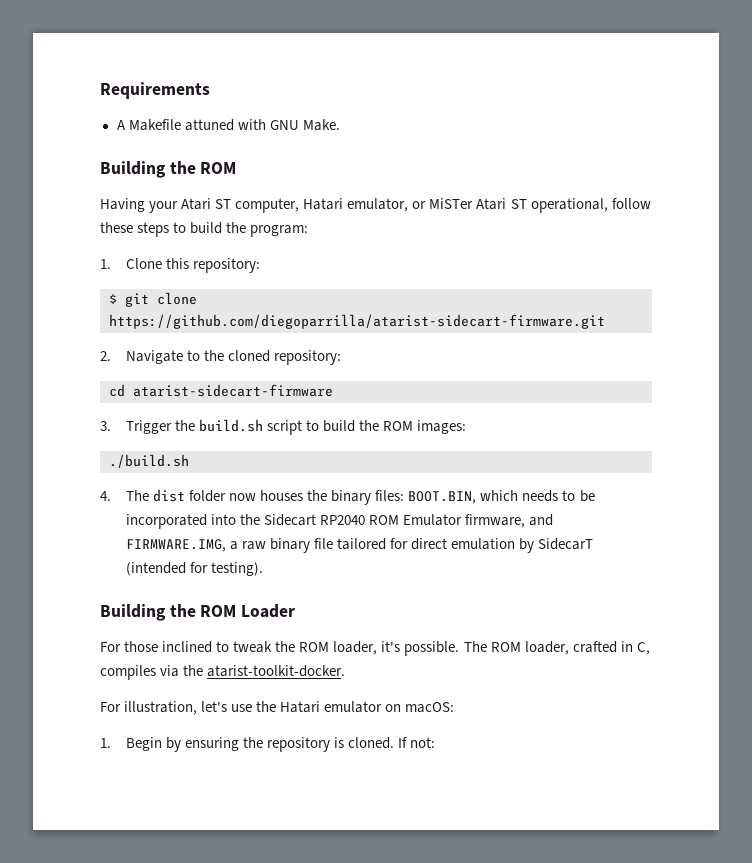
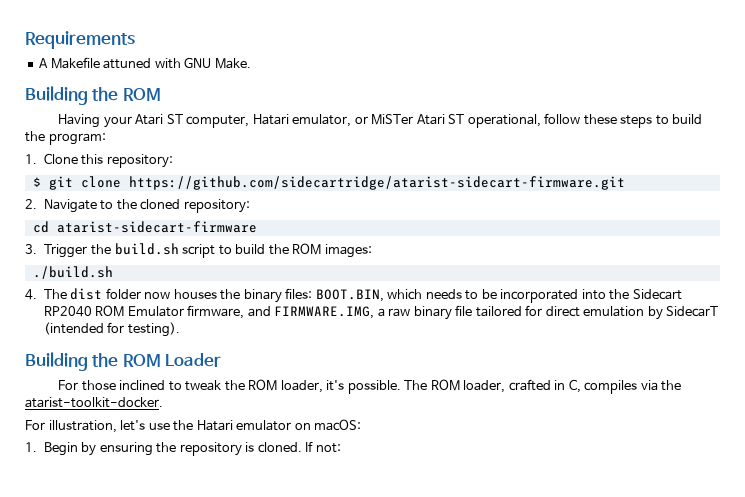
[109,314,605,329] https://github.com/diegoparrilla/atarist-sidecart-firmware.git -> [128,176,625,190] https://github.com/sidecartridge/atarist-sidecart-firmware.git

